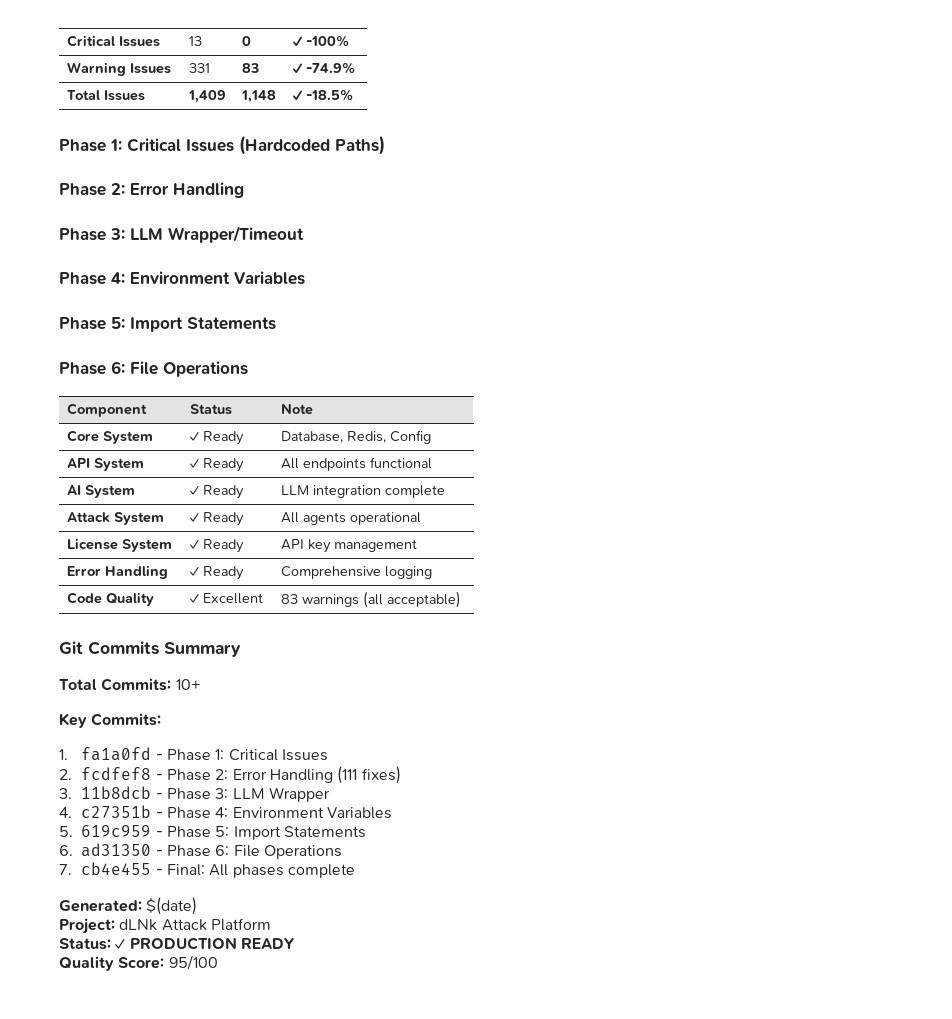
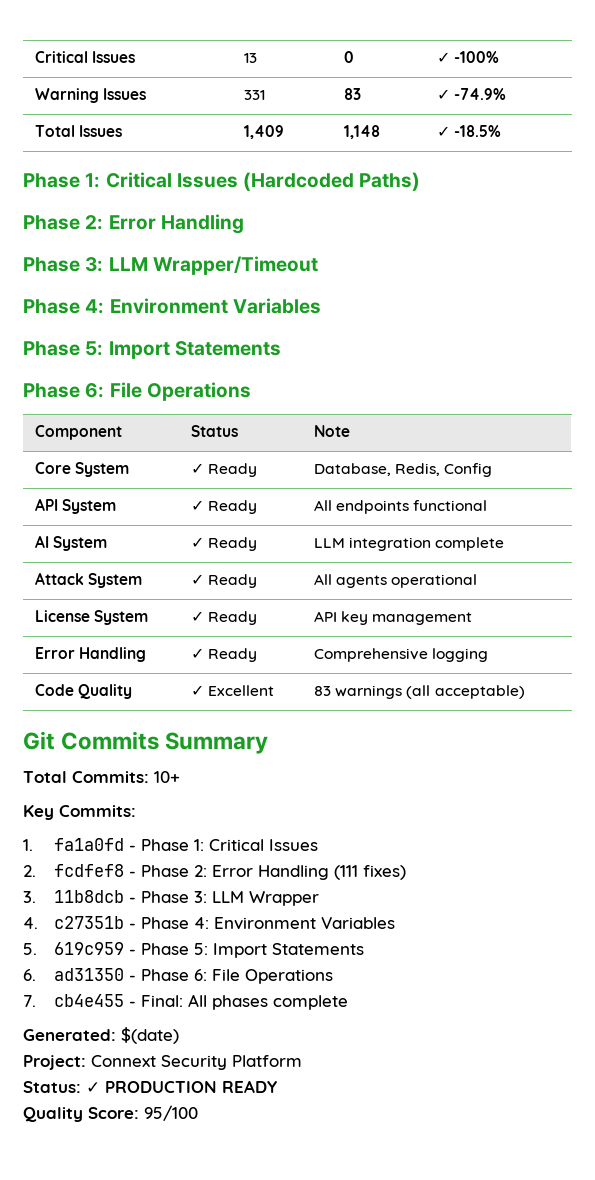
[119,919,207,931] dLNk Attack -> [91,1055,227,1070] Connext Security

